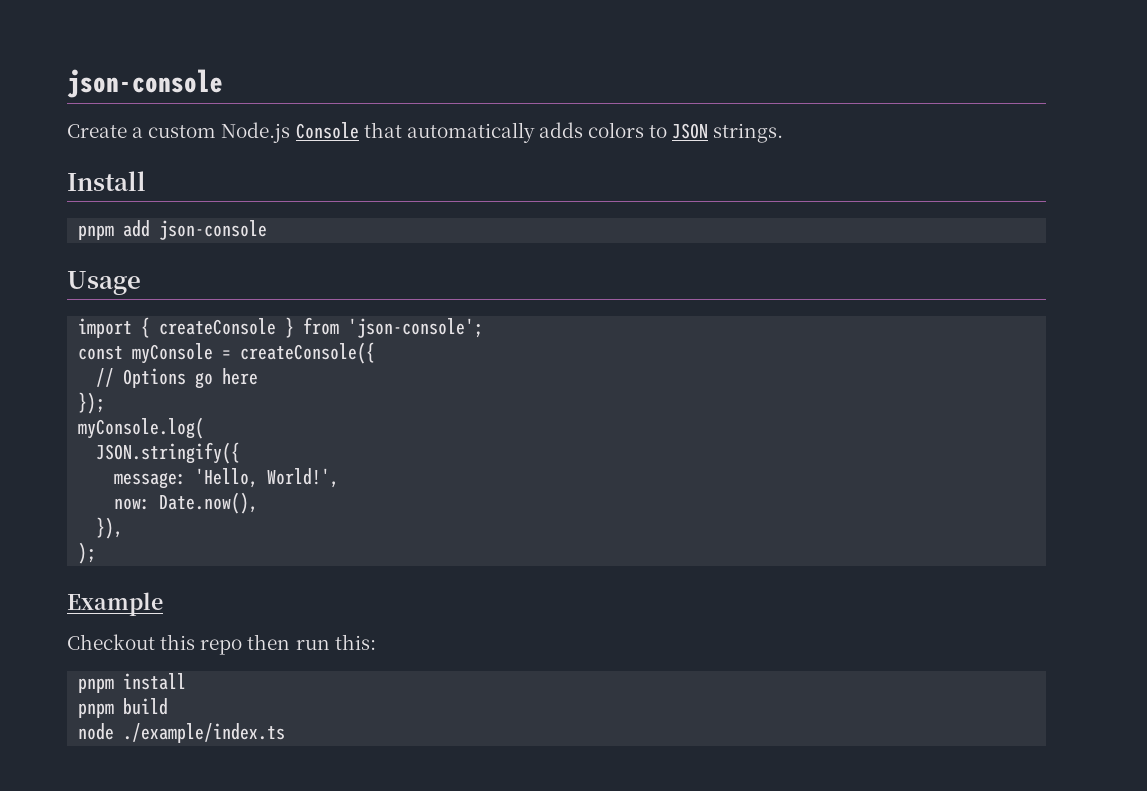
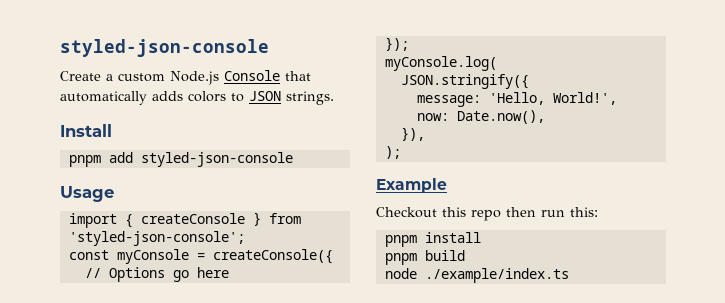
[67,69,223,98] json-console -> [60,39,269,57] styled-json-console
[159,220,268,240] json-console -> [140,152,293,167] styled-json-console
[348,318,484,338] 'json-console'; -> [68,231,245,246] 'styled-json-console';

